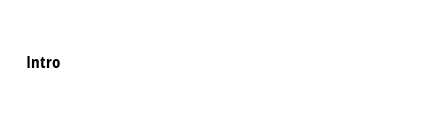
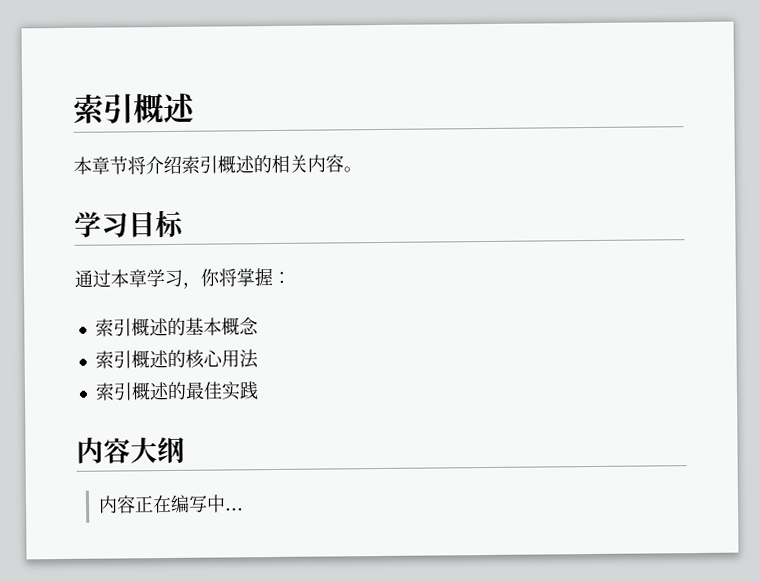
[26,56,60,68] Intro -> [72,92,196,124] [73,154,362,175] [74,209,185,239] [74,268,291,289] [94,317,259,337] [94,349,259,369] [94,381,259,401] [76,436,185,464] [97,494,244,514] 索引概述 // 本章节将介绍索引概述的相关内容。 // 学习目标 // 通过本章学习，你将掌握： // 索引概述的基本概念 // 索引概述的核心用法 // 索引概述的最佳实践 // 内容大纲 // 内容正在编写中...

